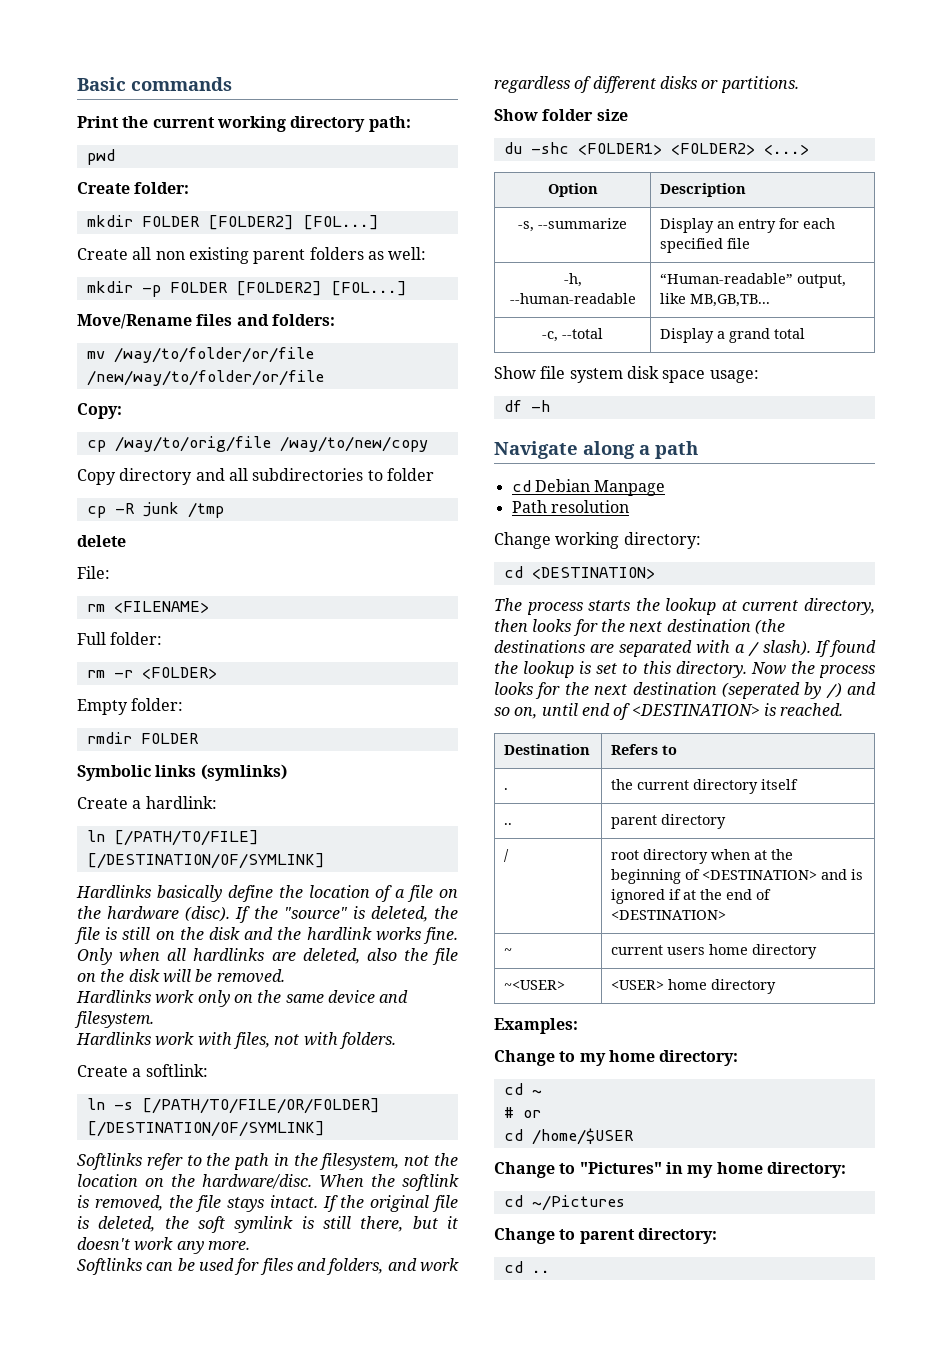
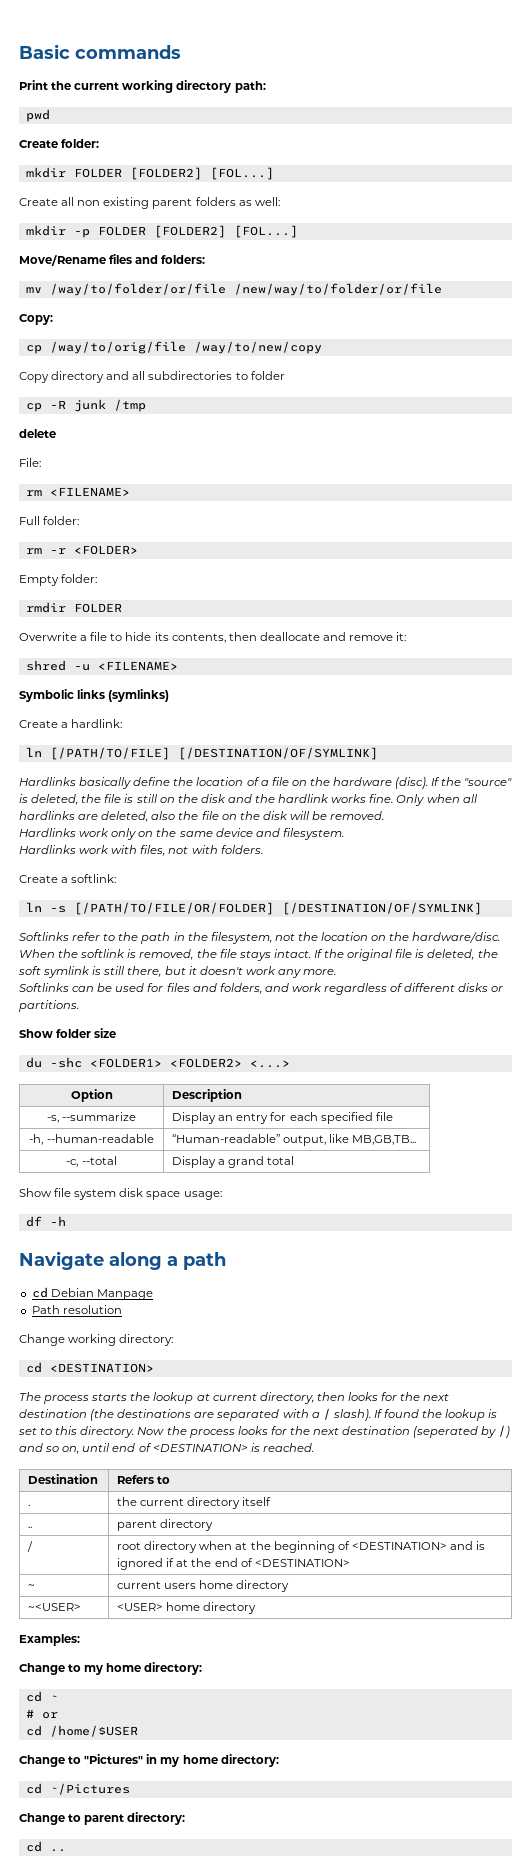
(199, 738) none -> [19,632,407,643] [25,660,178,671] // Overwrite a file to hide its contents, then deallocate and remove it: // shred -u <FILENAME>

